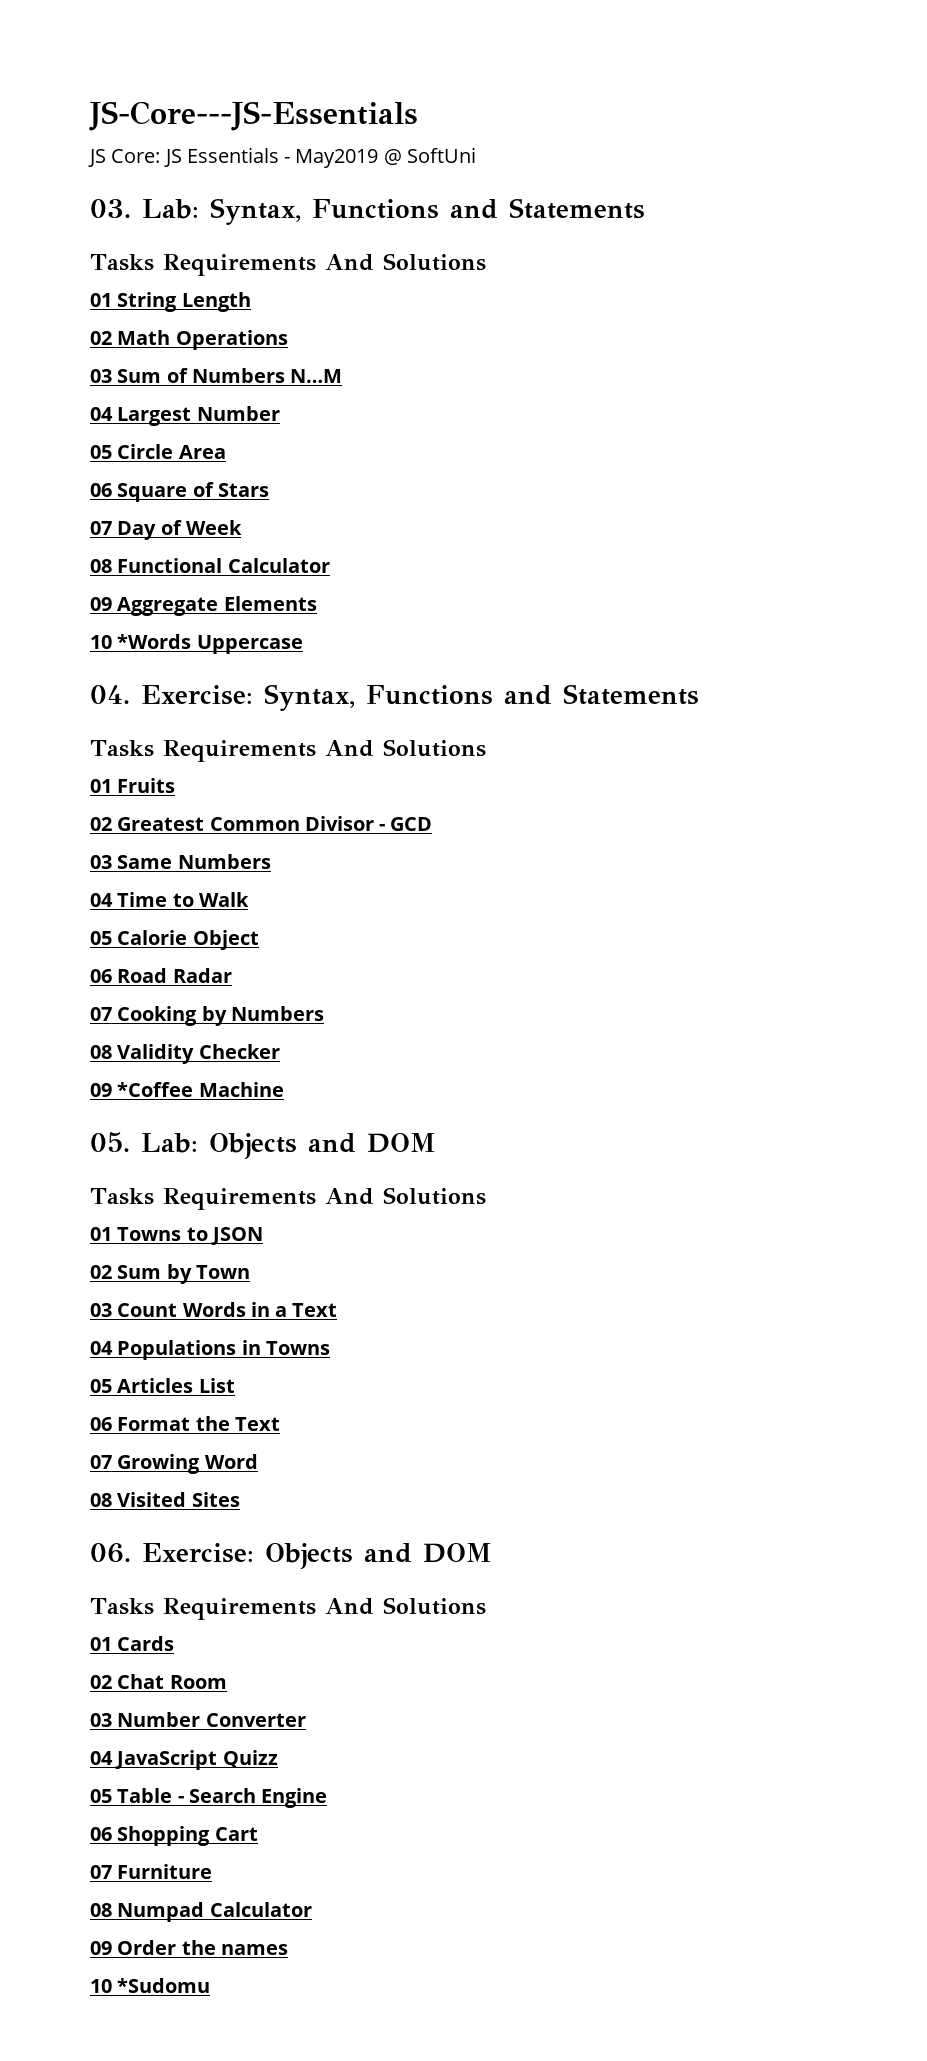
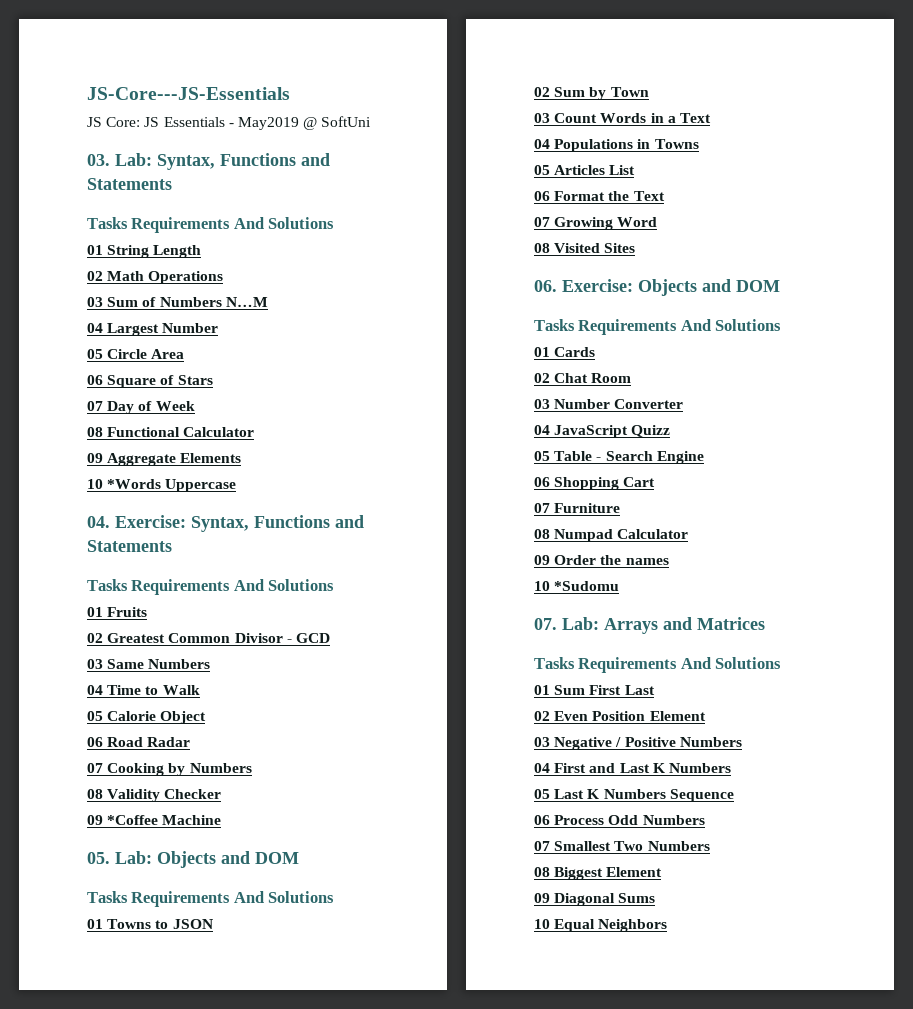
(211, 1985) none -> [534,617,765,634] [534,657,782,673] [534,685,655,695] [534,711,706,721] [534,737,742,750] [534,763,731,773] [534,789,734,802] [534,815,705,825] [534,841,710,851] [534,867,663,880] [534,893,656,906] [534,919,668,932] // 07. Lab: Arrays and Matrices // Tasks Requirements And Solutions // 01 Sum First Last // 02 Even Position Element // 03 Negative / Positive Numbers // 04 First and Last K Numbers // 05 Last K Numbers Sequence // 06 Process Odd Numbers // 07 Smallest Two Numbers // 08 Biggest Element // 09 Diagonal Sums // 10 Equal Neighbors

